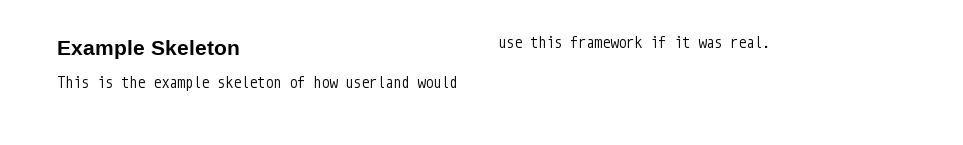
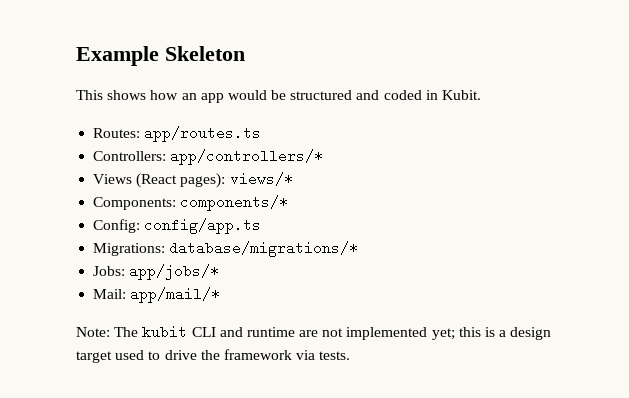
[97,76,457,91] [498,36,770,48] is the example skeleton of how userland would use this framework if it was real. -> [107,90,482,103] [93,126,262,142] [93,149,324,165] [93,172,293,188] [93,195,289,211] [93,218,262,234] [93,241,359,257] [93,264,220,280] [93,287,221,303] [76,325,552,340] [76,349,351,363] shows how an app would be structured and coded in Kubit. // Routes: app/routes.ts // Controllers: app/controllers/* // Views (React pages): views/* // Components: components/* // Config: config/app.ts // Migrations: database/migrations/* // Jobs: app/jobs/* // Mail: app/mail/* // Note: The kubit CLI and runtime are not implemented yet; this is a design target used to drive the framework via tests.

